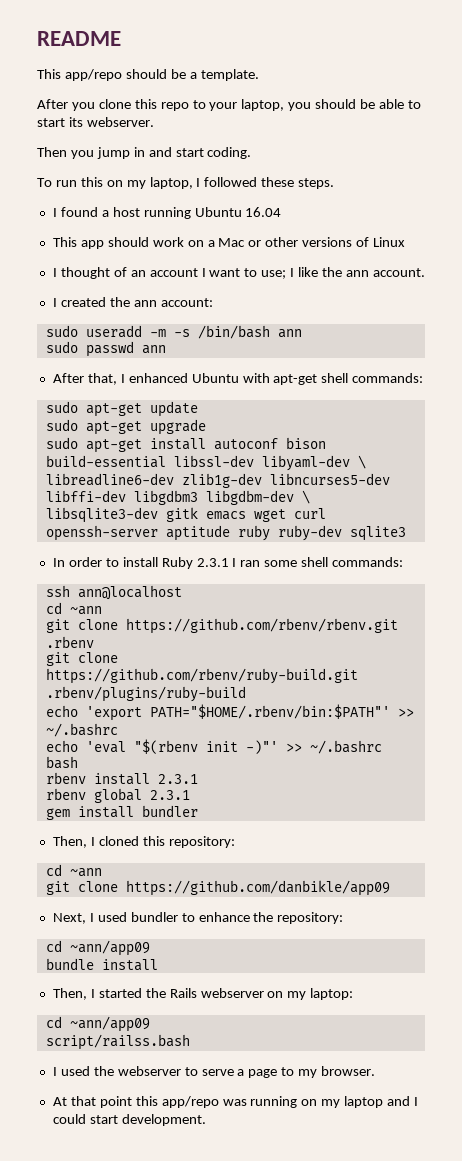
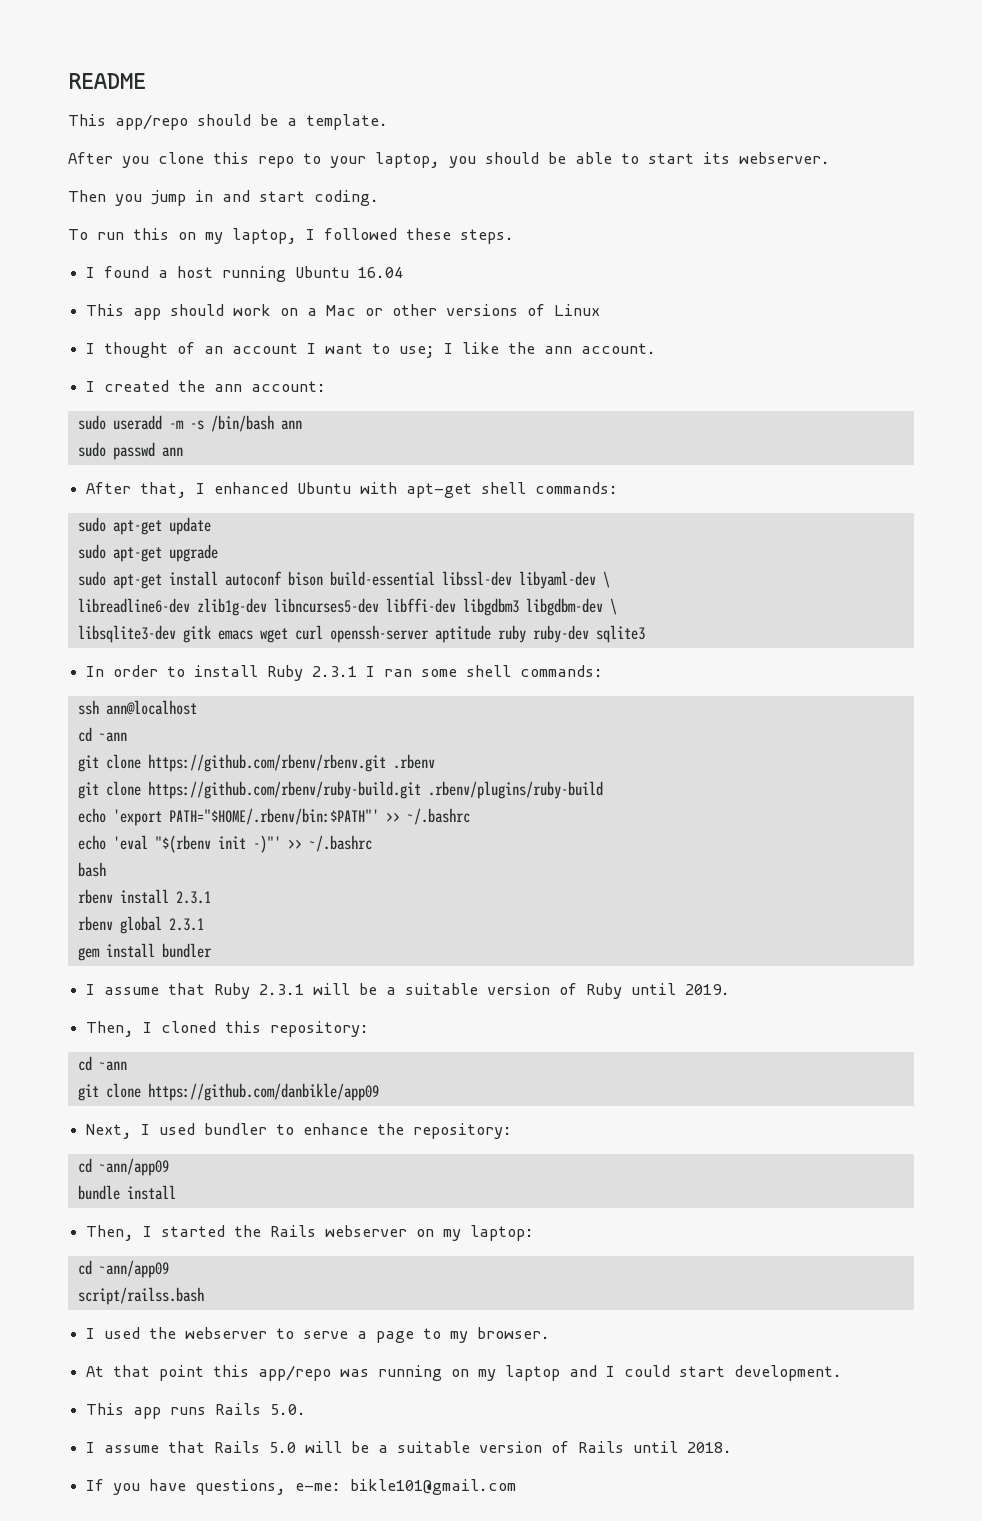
(198, 811) none -> [86,983,731,999] // I assume that Ruby 2.3.1 will be a suitable version of Ruby until 2019.
(206, 1120) none -> [86,1403,307,1419] [86,1441,733,1453] [86,1479,517,1495] // This app runs Rails 5.0. // I assume that Rails 5.0 will be a suitable version of Rails until 2018. // If you have questions, e-me: bikle101@gmail.com

